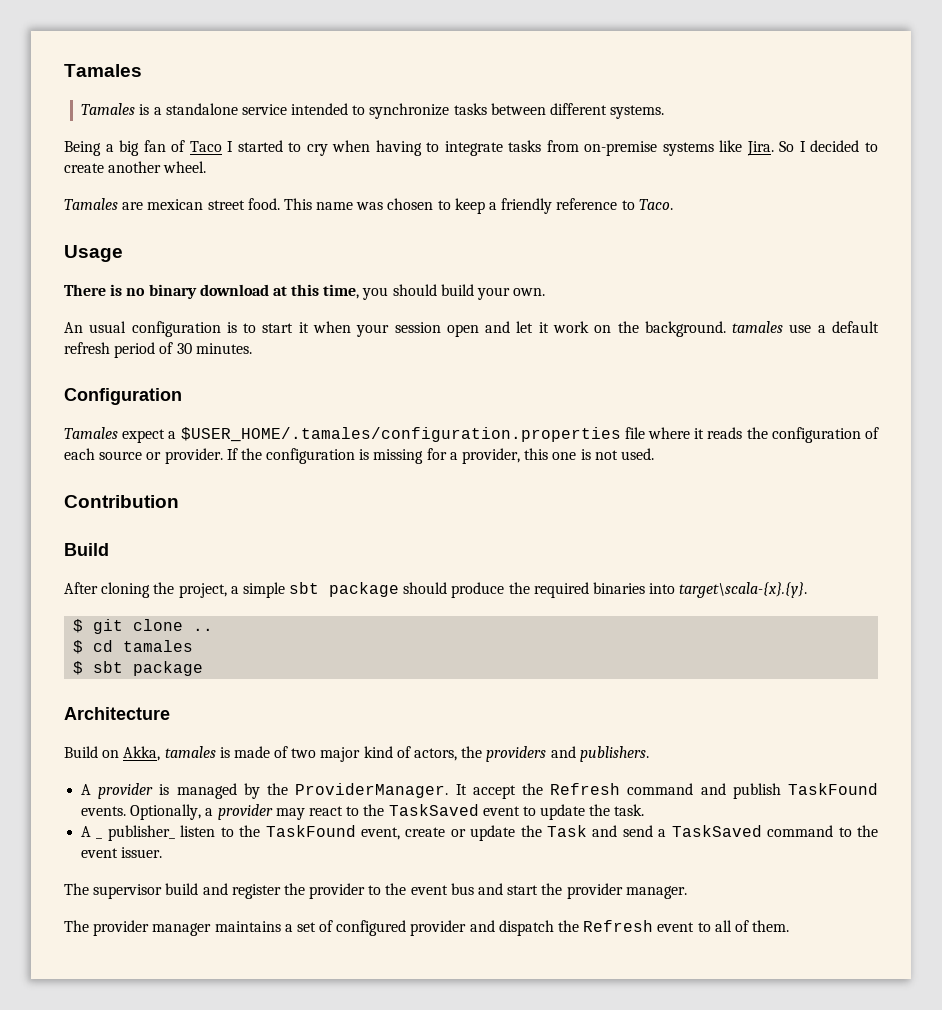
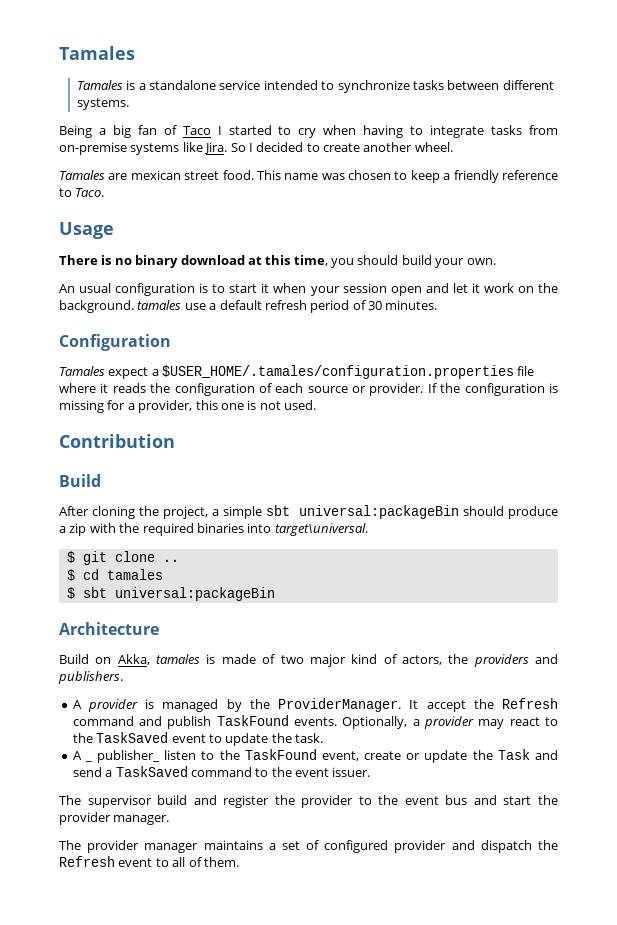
[329,582,400,597] package -> [299,505,460,519] universal:packageBin
(505, 590) none -> [59,523,116,536] a zip with
[679,582,808,598] target\scala-{x}.{y}. -> [274,523,368,536] target\universal.
[133,661,204,676] package -> [114,587,275,601] universal:packageBin

